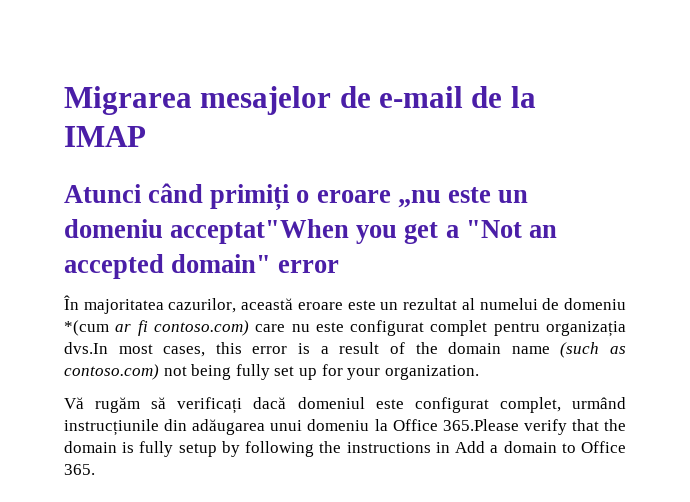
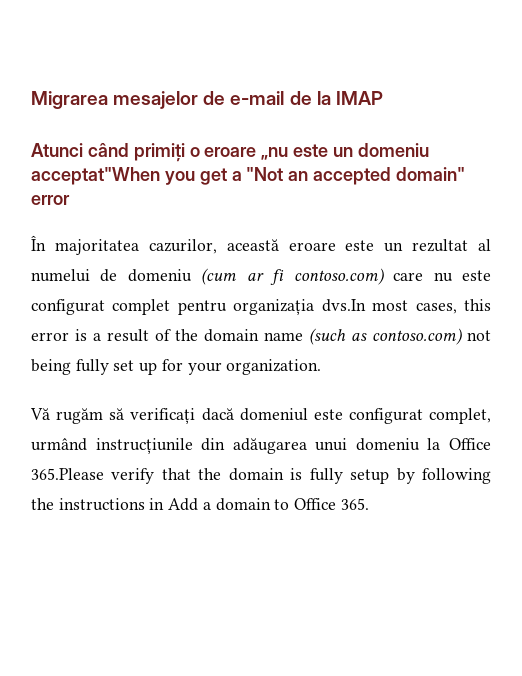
[64,320,109,336] *(cum -> [201,268,237,285] (cum

